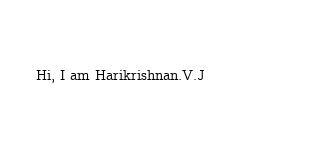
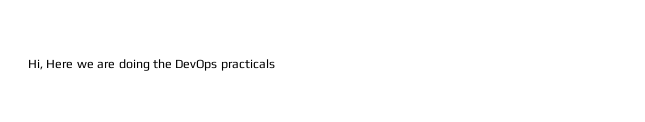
[60,70,205,80] I am Harikrishnan.V.J -> [46,59,275,71] Here we are doing the DevOps practicals

